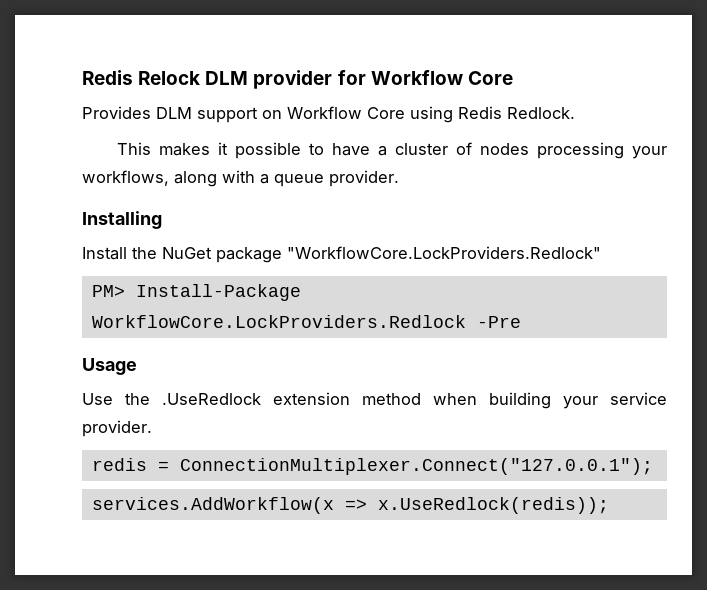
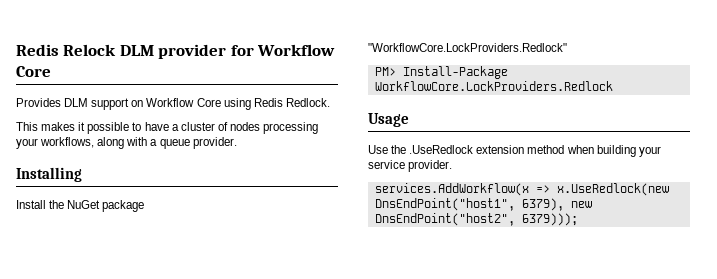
[476,316,521,328] -Pre -> (613, 86) none
[91,458,653,475] // redis = ConnectionMultiplexer.Connect("127.0.0.1"); -> (453, 166) none
[377,497,609,514] x.UseRedlock(redis)); -> [556,183,669,196] [374,198,592,211] [374,213,578,226] x.UseRedlock(new DnsEndPoint("host1", 6379), new DnsEndPoint("host2", 6379)));

